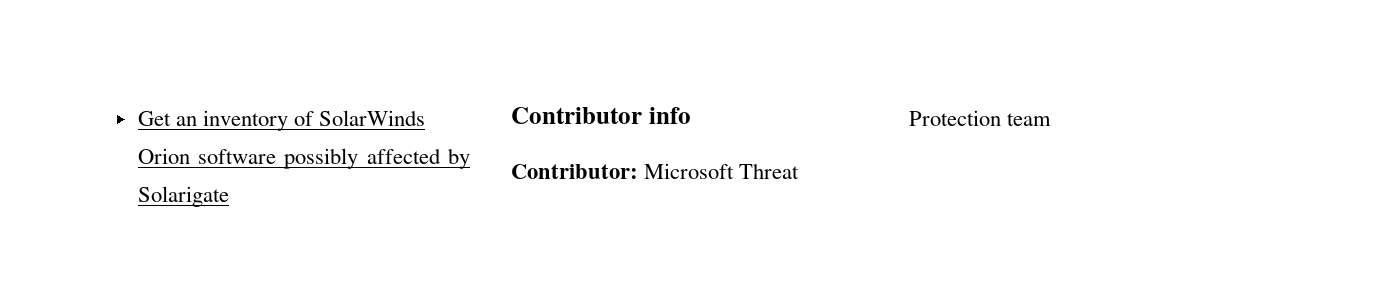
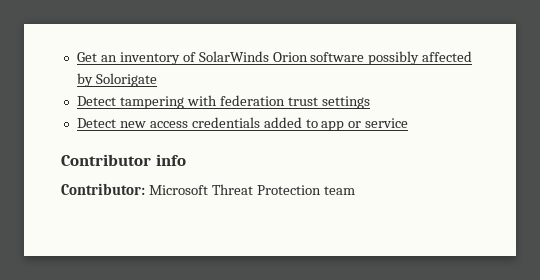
[137,186,229,207] Solarigate -> [95,73,157,87] [76,95,370,109] [76,117,409,131] Solorigate // Detect tampering with federation trust settings // Detect new access credentials added to app or service

